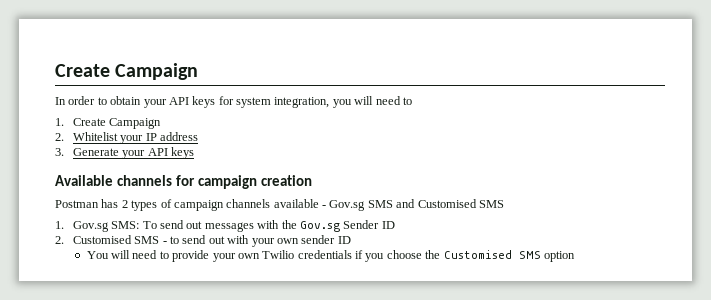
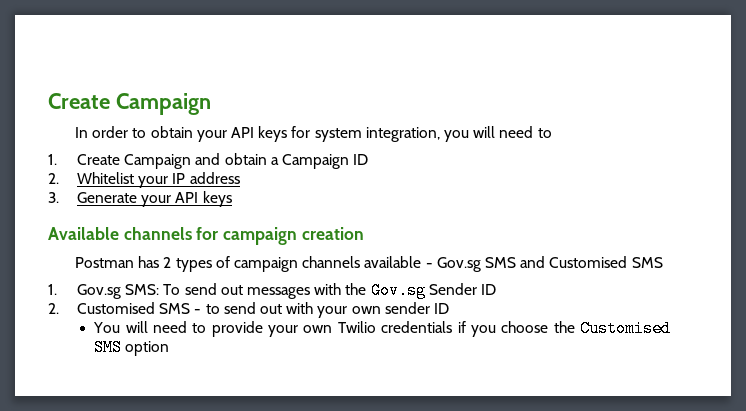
(162, 123) none -> [195,153,369,169] and obtain a Campaign ID

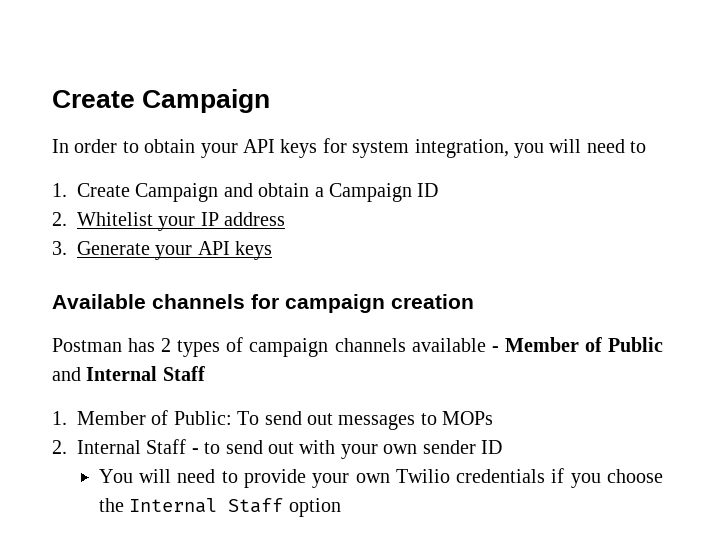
[436,256,663,272] [48,282,496,299] [48,302,191,314] Gov.sg SMS and Customised SMS // 1. Gov.sg SMS: To send out messages with the Gov.sg Sender ID // 2. Customised SMS -> [504,337,664,352] [52,366,205,381] [52,410,494,430] [52,439,187,454] Member of Public and Internal Staff // 1. Member of Public: To send out messages to MOPs // 2. Internal Staff
[580,320,672,337] [94,339,123,356] Customised SMS -> [129,498,284,513] Internal Staff

